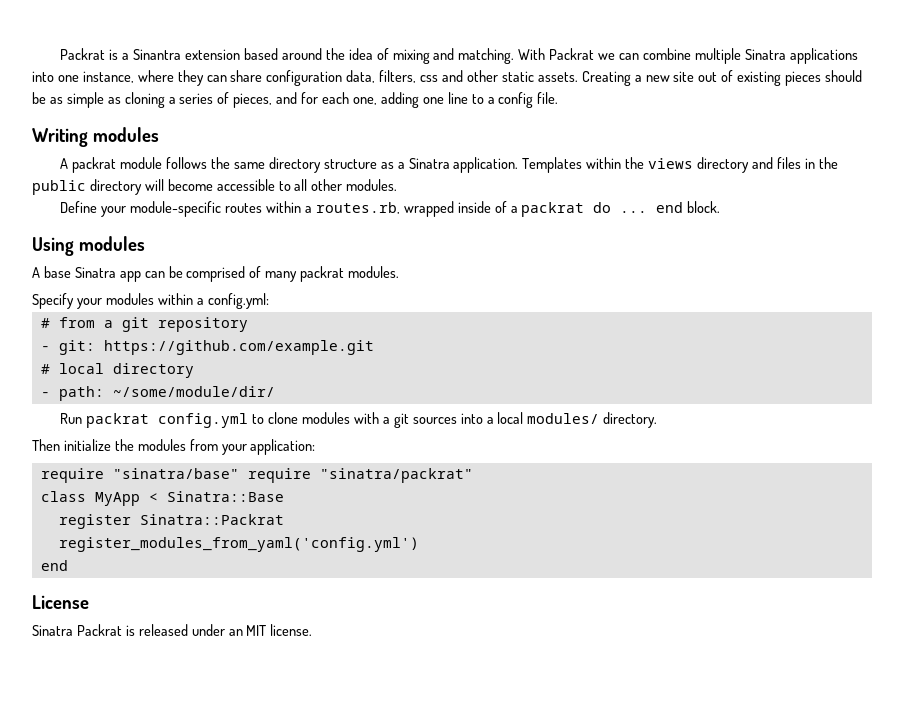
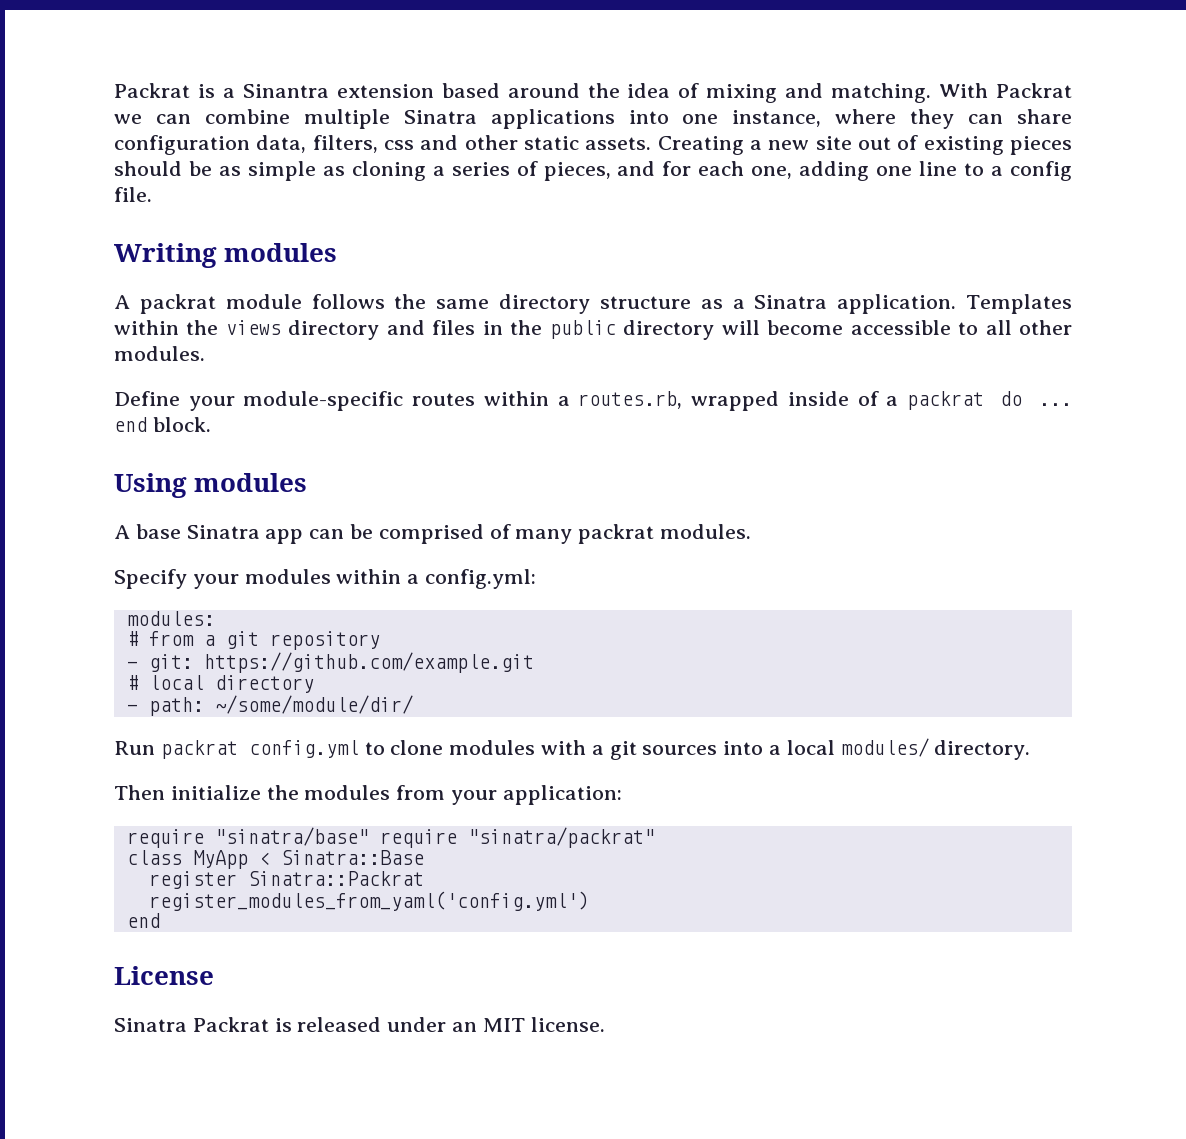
(269, 301) none -> [126,611,215,626] // modules:

